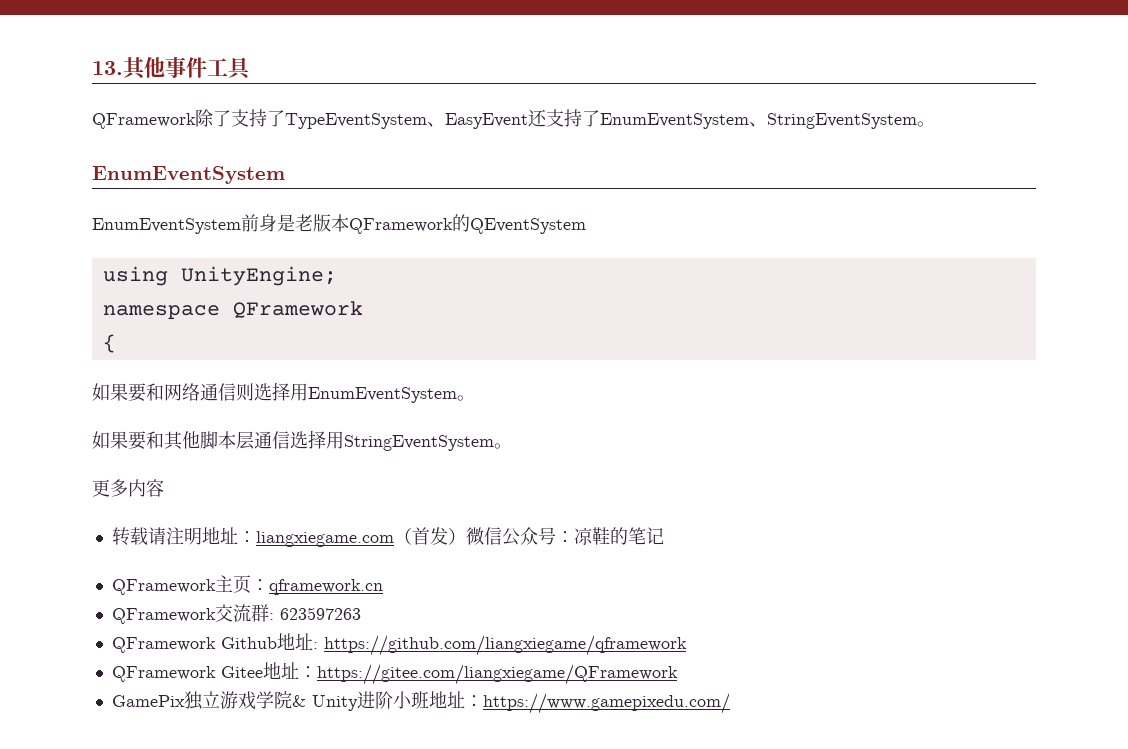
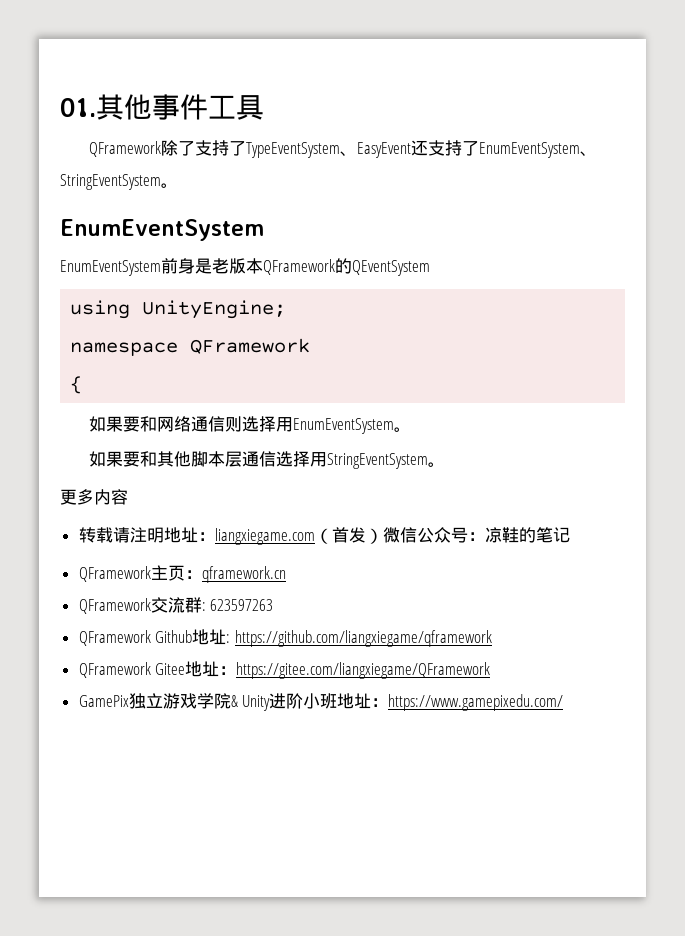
[92,61,123,75] 13. -> [60,98,96,117] 01.

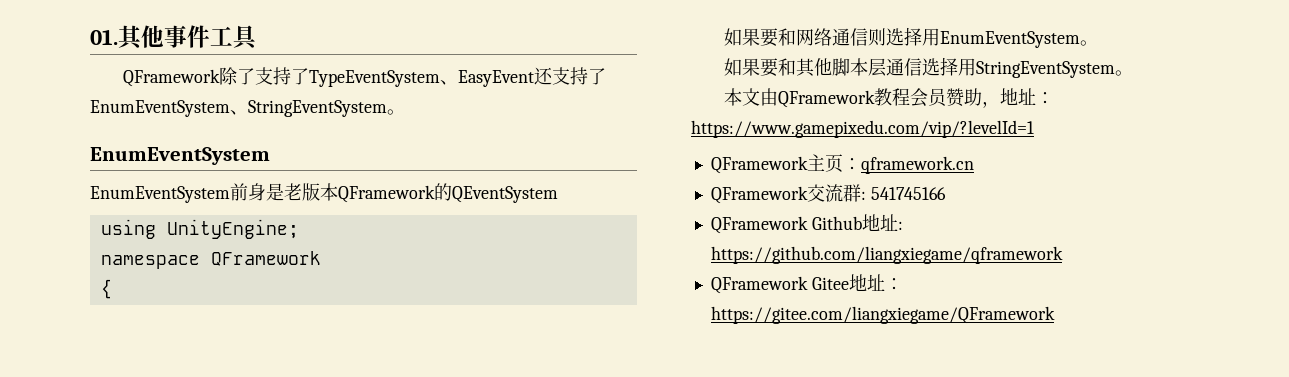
[60,489,128,505] [78,527,570,545] 更多内容 // 转载请注明地址：liangxiegame.com（首发）微信公众号：凉鞋的笔记 -> [723,88,1054,108] [691,120,1034,138] 本文由QFramework教程会员赞助，地址：https://www.gamepixedu.com/vip/?levelId=1
[210,599,274,611] 623597263 -> [870,187,946,200] 541745166
[78,693,564,711] // GamePix独立游戏学院& Unity进阶小班地址：https://www.gamepixedu.com/ -> (1055, 315) none

